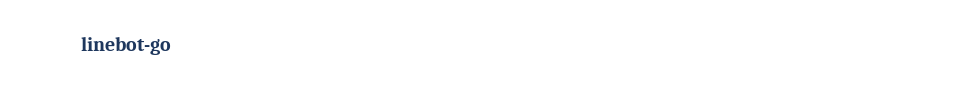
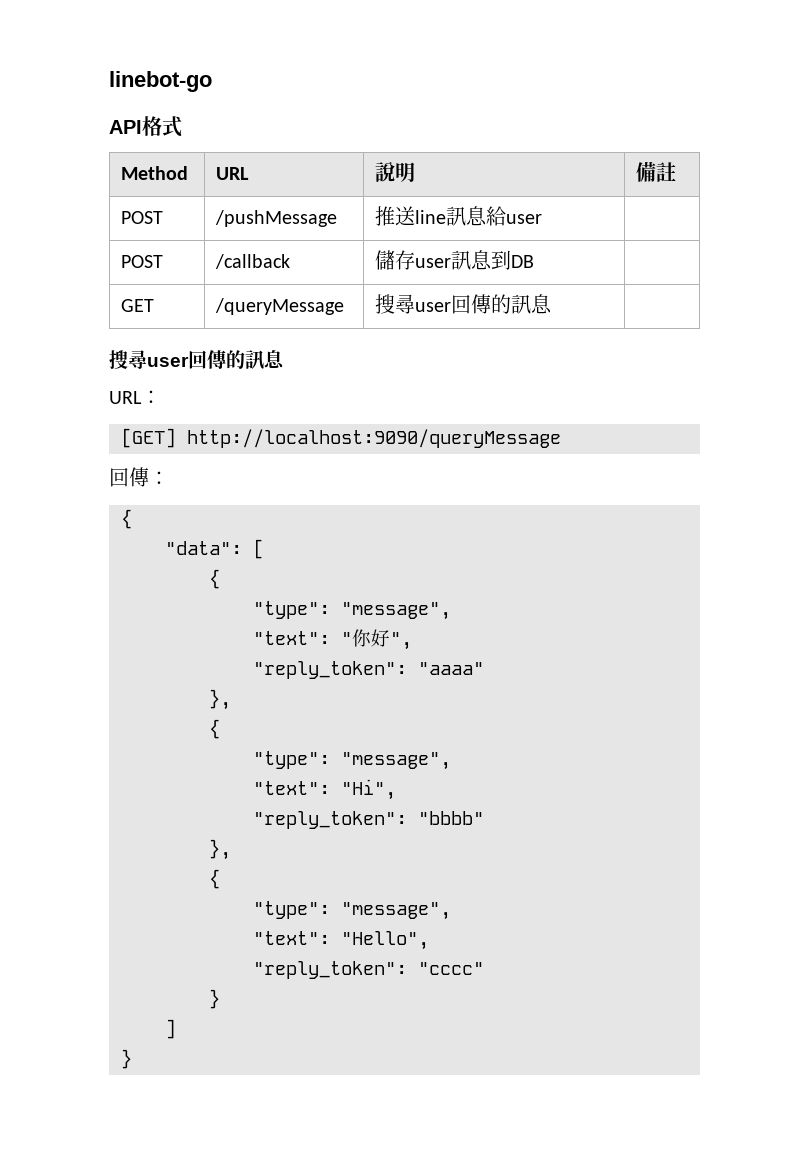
(171, 45) none -> [109,116,182,137] [120,166,188,180] [215,167,249,180] [374,161,415,182] [635,161,676,182] [120,211,163,224] [214,210,337,227] [374,206,542,226] [120,255,163,268] [214,254,290,269] [374,250,534,270] [120,299,154,312] [214,298,344,315] [374,294,552,314] [109,350,285,369] [109,390,161,404] [121,428,561,448] [109,467,169,487] [121,509,132,529] [165,539,264,559] [209,569,220,589] [253,601,451,620] [253,629,412,650] [253,661,484,679] [209,689,231,710] [209,719,220,739] [253,751,451,770] [253,779,396,800] [253,811,484,829] [209,839,231,860] [209,869,220,889] [253,901,451,920] [253,931,429,950] [253,961,484,979] [209,989,220,1009] [165,1019,176,1039] [121,1049,132,1069] // API格式 // Method | URL | 說明 | 備註 // POST | /pushMessage | 推送line訊息給user | // POST | /callback | 儲存user訊息到DB | // GET | /queryMessage | 搜尋user回傳的訊息 | // 搜尋user回傳的訊息 // URL： // [GET] http://localhost:9090/queryMessage // 回傳： // { // "data": [ // { // "type": "message", // "text": "你好", // "reply_token": "aaaa" // }, // { // "type": "message", // "text": "Hi", // "reply_token": "bbbb" // }, // { // "type": "message", // "text": "Hello", // "reply_token": "cccc" // } // ] // }

